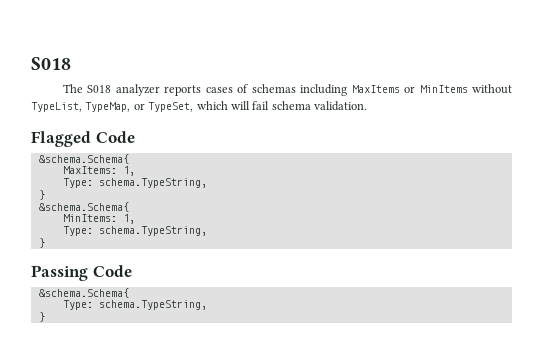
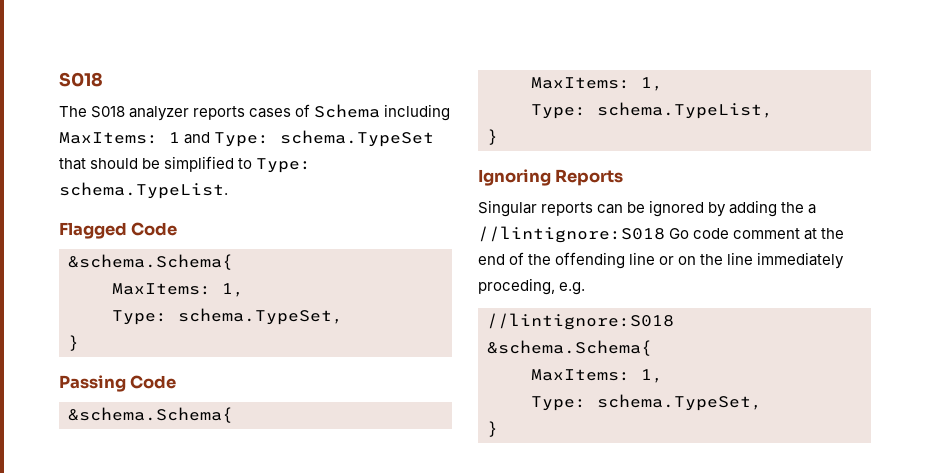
[251,84,513,96] [31,101,367,112] schemas including MaxItems or MinItems without TypeList, TypeMap, or TypeSet, which will fail schema validation. -> [314,104,451,121] [59,130,435,147] [59,156,312,173] [59,182,228,199] Schema including MaxItems: 1 and Type: schema.TypeSet that should be simplified to Type: schema.TypeList.
[98,178,207,188] [38,190,45,200] [38,202,129,212] [62,214,135,224] [62,226,207,236] schema.TypeString, // } // &schema.Schema{ // MinItems: 1, // Type: schema.TypeString, -> [178,308,343,325] schema.TypeSet,
[62,300,207,310] [38,312,45,322] // Type: schema.TypeString, // } -> [531,77,663,91] [531,102,773,119] [487,129,498,145] [478,169,624,186] [478,200,817,217] [478,226,845,243] [478,252,845,269] [478,278,586,295] [487,313,674,330] [487,340,652,356] [531,369,663,383] [531,394,762,411] [487,421,498,437] // MaxItems: 1, // Type: schema.TypeList, // } // Ignoring Reports // Singular reports can be ignored by adding the a //lintignore:S018 Go code comment at the end of the offending line or on the line immediately proceding, e.g. // //lintignore:S018 // &schema.Schema{ // MaxItems: 1, // Type: schema.TypeSet, // }

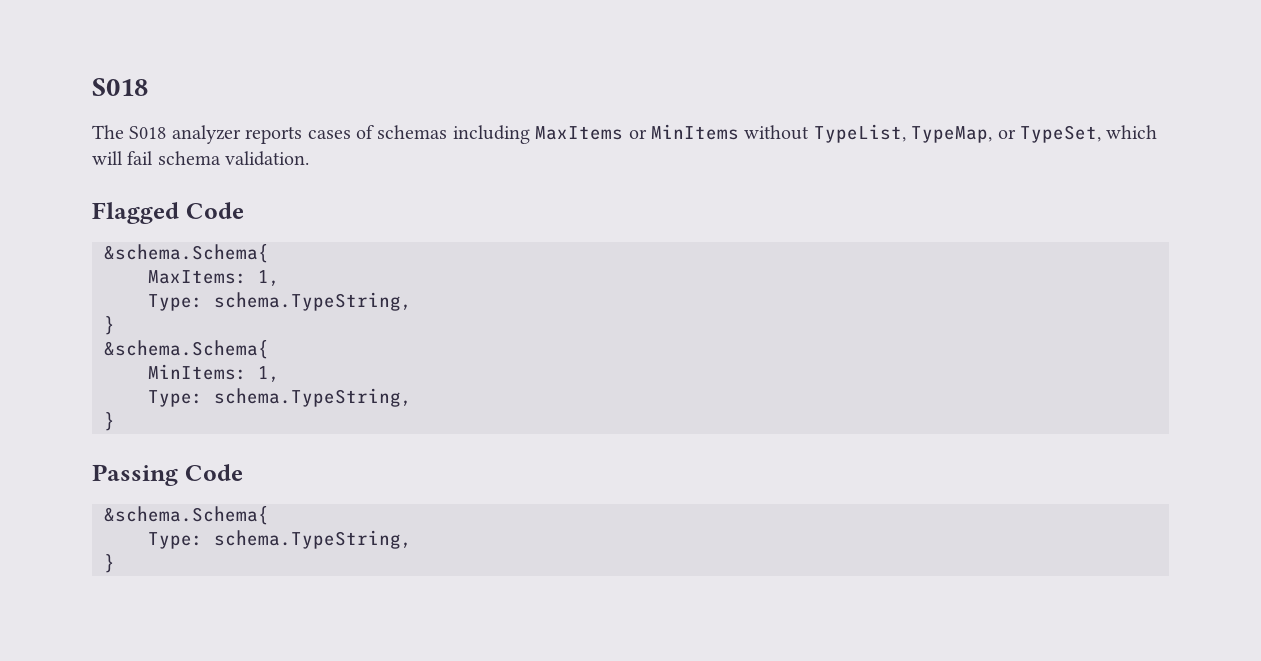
[314,104,451,121] [59,130,435,147] [59,156,312,173] [59,182,228,199] Schema including MaxItems: 1 and Type: schema.TypeSet that should be simplified to Type: schema.TypeList. -> [377,124,1158,144] [92,151,310,166] schemas including MaxItems or MinItems without TypeList, TypeMap, or TypeSet, which will fail schema validation.
[178,308,343,325] schema.TypeSet, -> [214,292,412,311] [104,316,115,335] [104,340,269,359] [148,364,280,382] [148,388,412,407] schema.TypeString, // } // &schema.Schema{ // MinItems: 1, // Type: schema.TypeString,
[531,77,663,91] [531,102,773,119] [487,129,498,145] [478,169,624,186] [478,200,817,217] [478,226,845,243] [478,252,845,269] [478,278,586,295] [487,313,674,330] [487,340,652,356] [531,369,663,383] [531,394,762,411] [487,421,498,437] // MaxItems: 1, // Type: schema.TypeList, // } // Ignoring Reports // Singular reports can be ignored by adding the a //lintignore:S018 Go code comment at the end of the offending line or on the line immediately proceding, e.g. // //lintignore:S018 // &schema.Schema{ // MaxItems: 1, // Type: schema.TypeSet, // } -> [148,530,412,549] [104,554,115,573] // Type: schema.TypeString, // }

